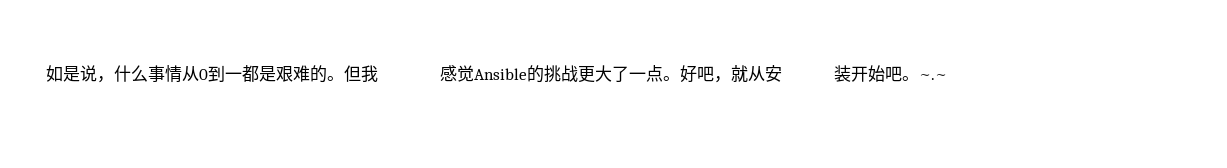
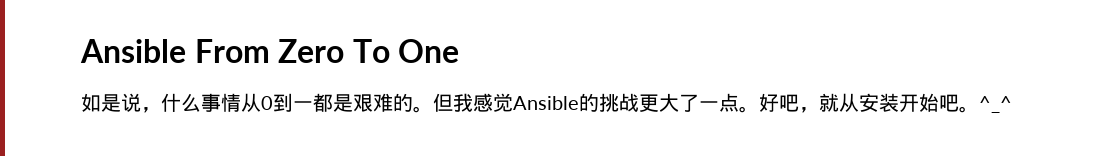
(46, 73) none -> [80,39,460,63] Ansible From Zero To One //
[919,74,947,80] ~.~ -> [979,96,1012,113] ^_^

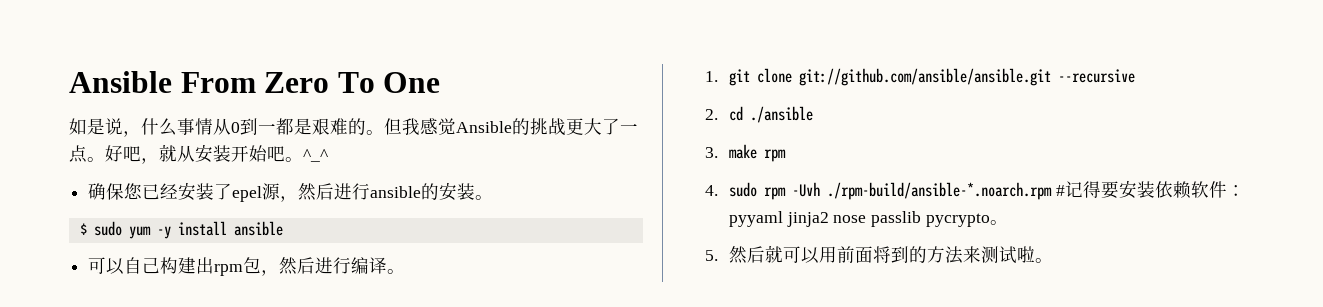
(1012, 104) none -> [88,182,494,202] [79,221,283,239] [88,257,406,276] [704,68,1136,86] [704,106,814,123] [704,144,787,162] [704,180,1245,200] [729,211,1008,227] [704,245,1054,264] // 确保您已经安装了epel源，然后进行ansible的安装。 // $ sudo yum -y install ansible // 可以自己构建出rpm包，然后进行编译。 // 1. git clone git://github.com/ansible/ansible.git --recursive // 2. cd ./ansible // 3. make rpm // 4. sudo rpm -Uvh ./rpm-build/ansible-*.noarch.rpm #记得要安装依赖软件：pyyaml jinja2 nose passlib pycrypto。 // 5.然后就可以用前面将到的方法来测试啦。

